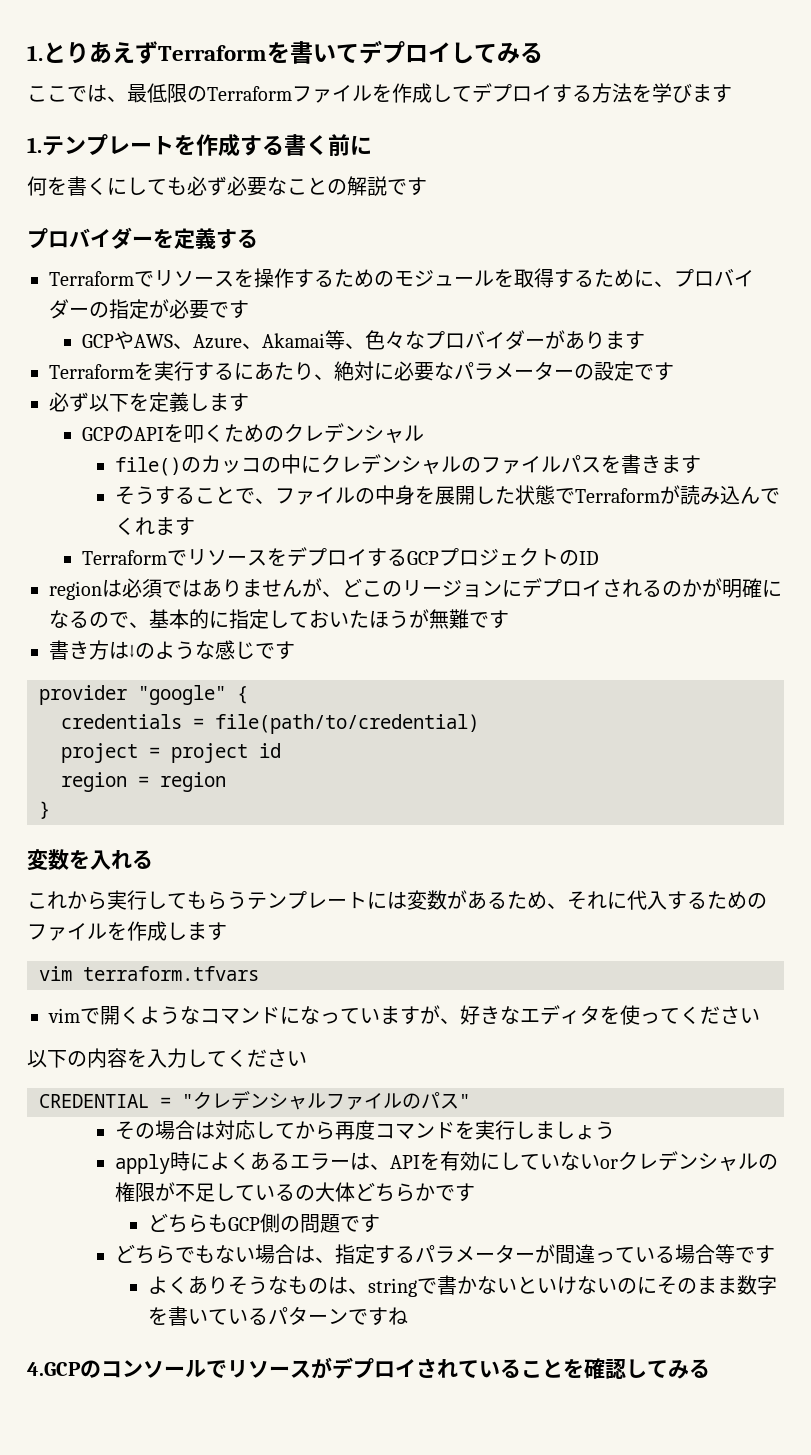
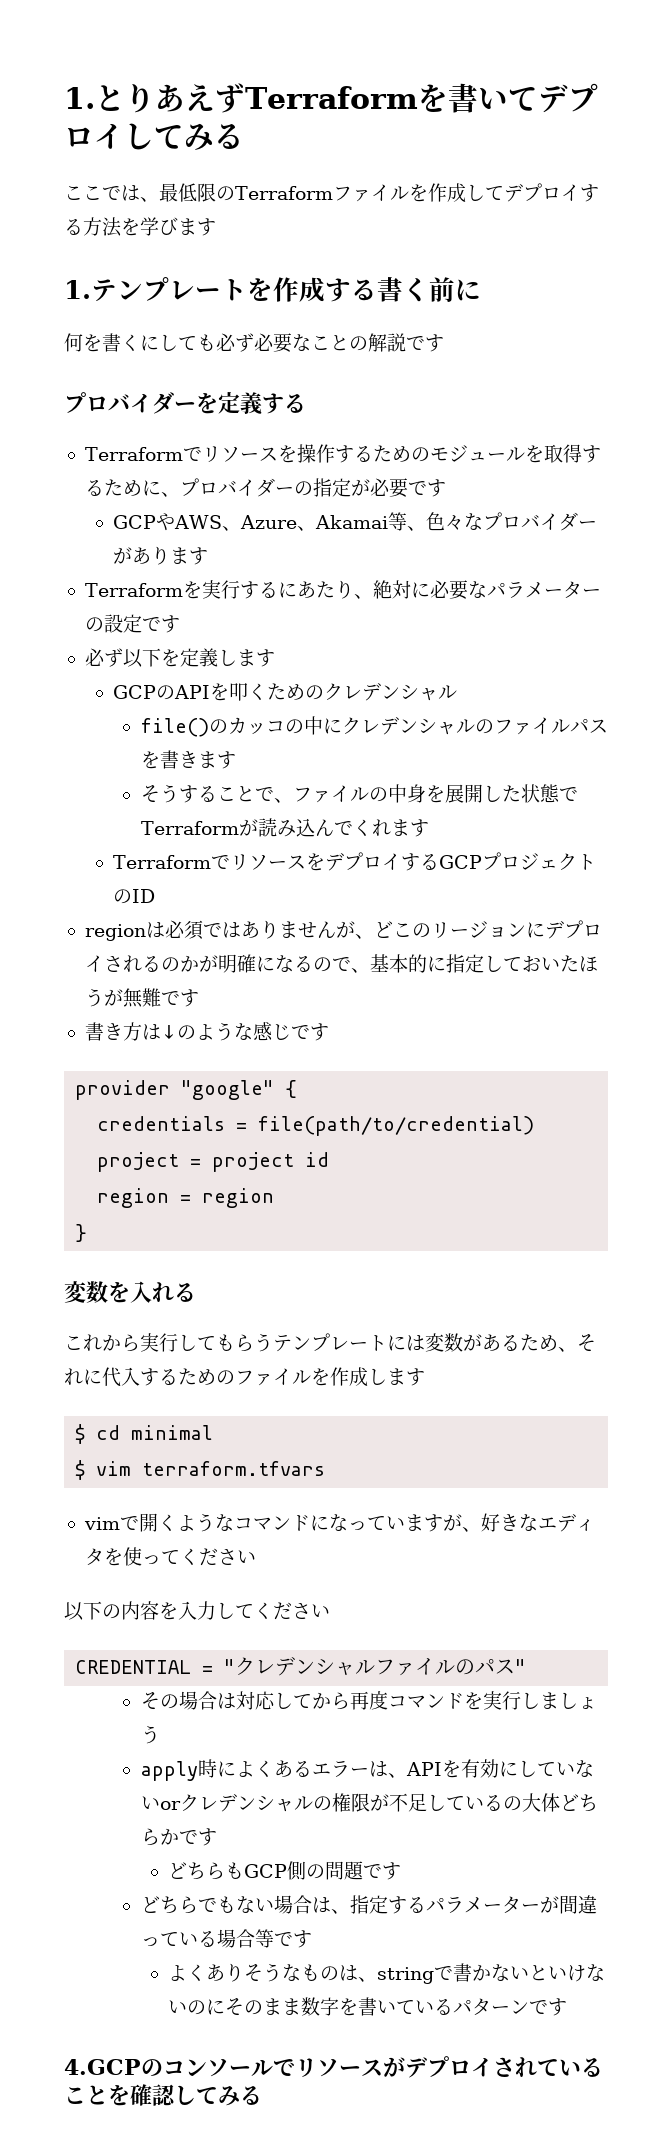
(227, 931) none -> [75,1424,214,1444] [75,1460,86,1480] $ cd minimal // $
[388,1307,409,1325] ね -> (568, 2007) none

